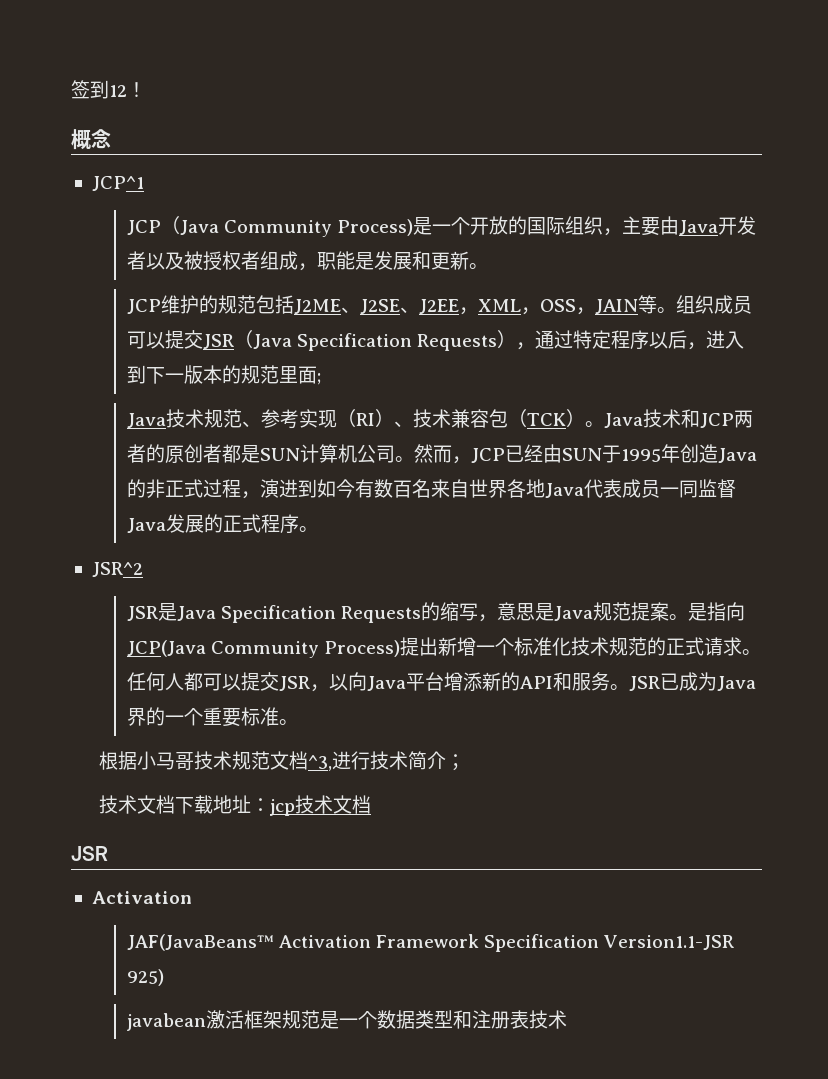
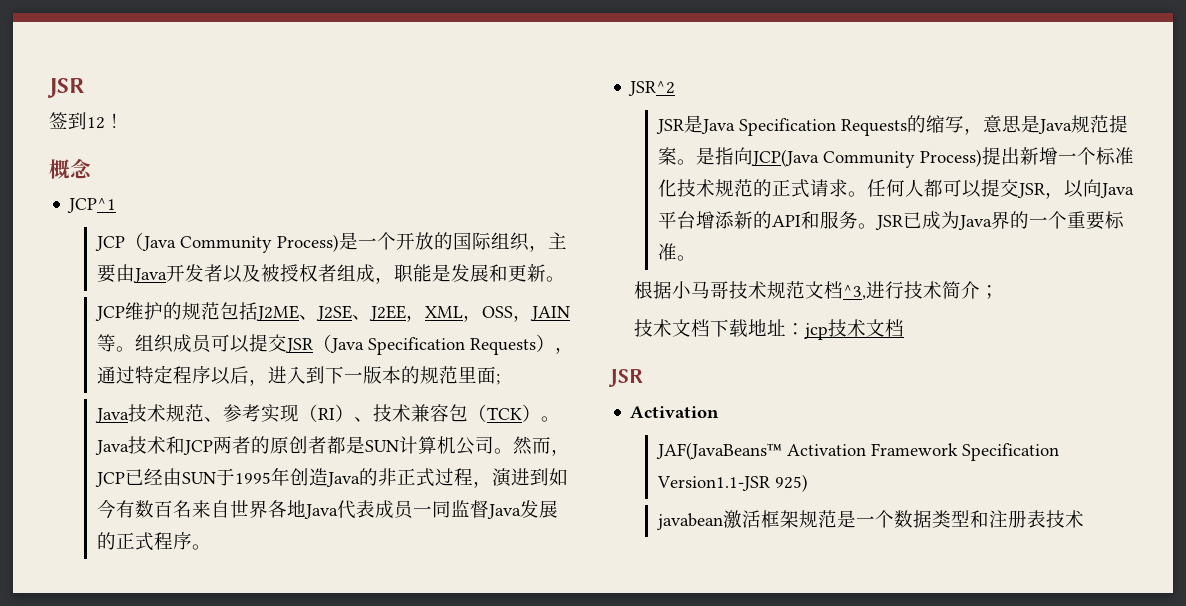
(71, 89) none -> [47,78,84,98] JSR //

